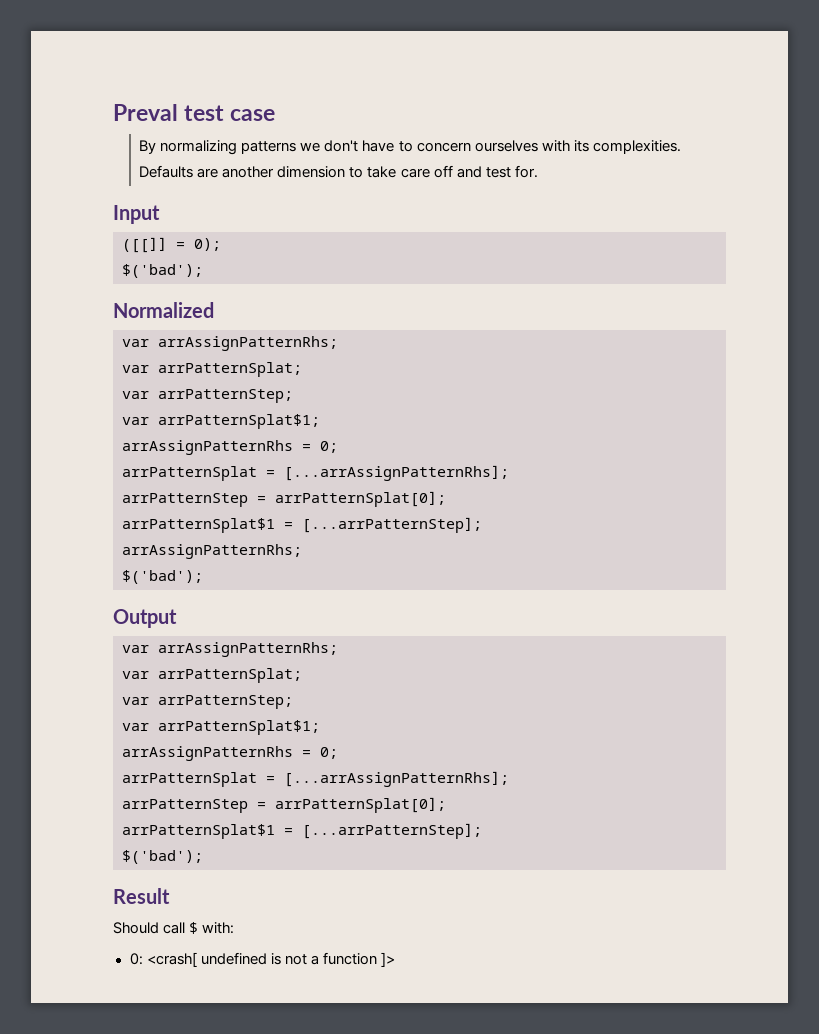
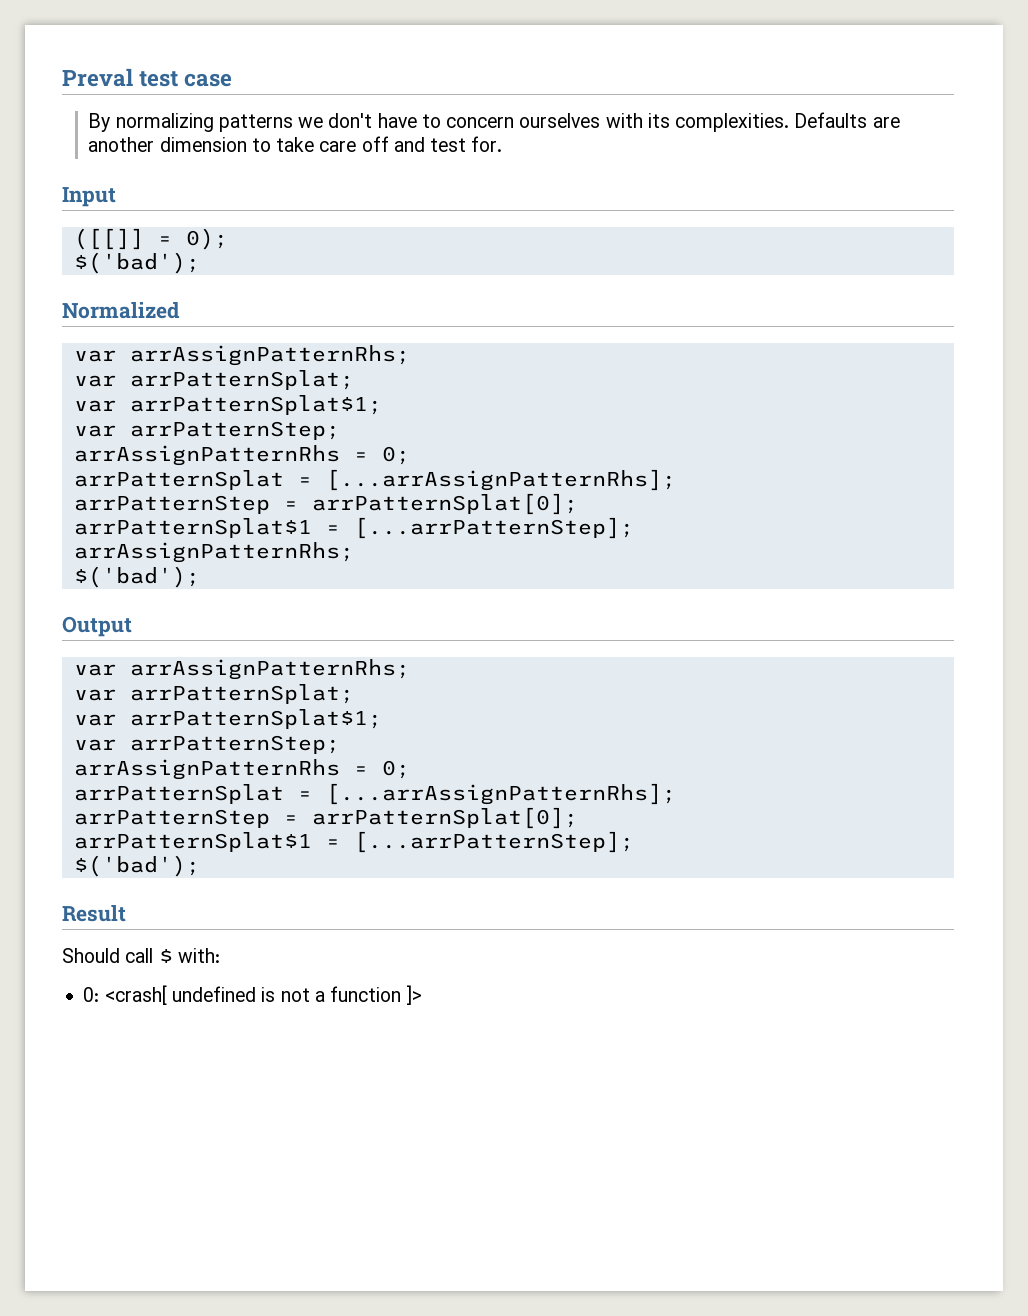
[158,389,293,403] [122,414,320,429] arrPatternStep; // var arrPatternSplat$1; -> [129,395,382,415] [73,421,340,440] arrPatternSplat$1; // var arrPatternStep;
[158,695,293,709] [122,720,320,735] arrPatternStep; // var arrPatternSplat$1; -> [129,709,382,729] [73,735,340,754] arrPatternSplat$1; // var arrPatternStep;

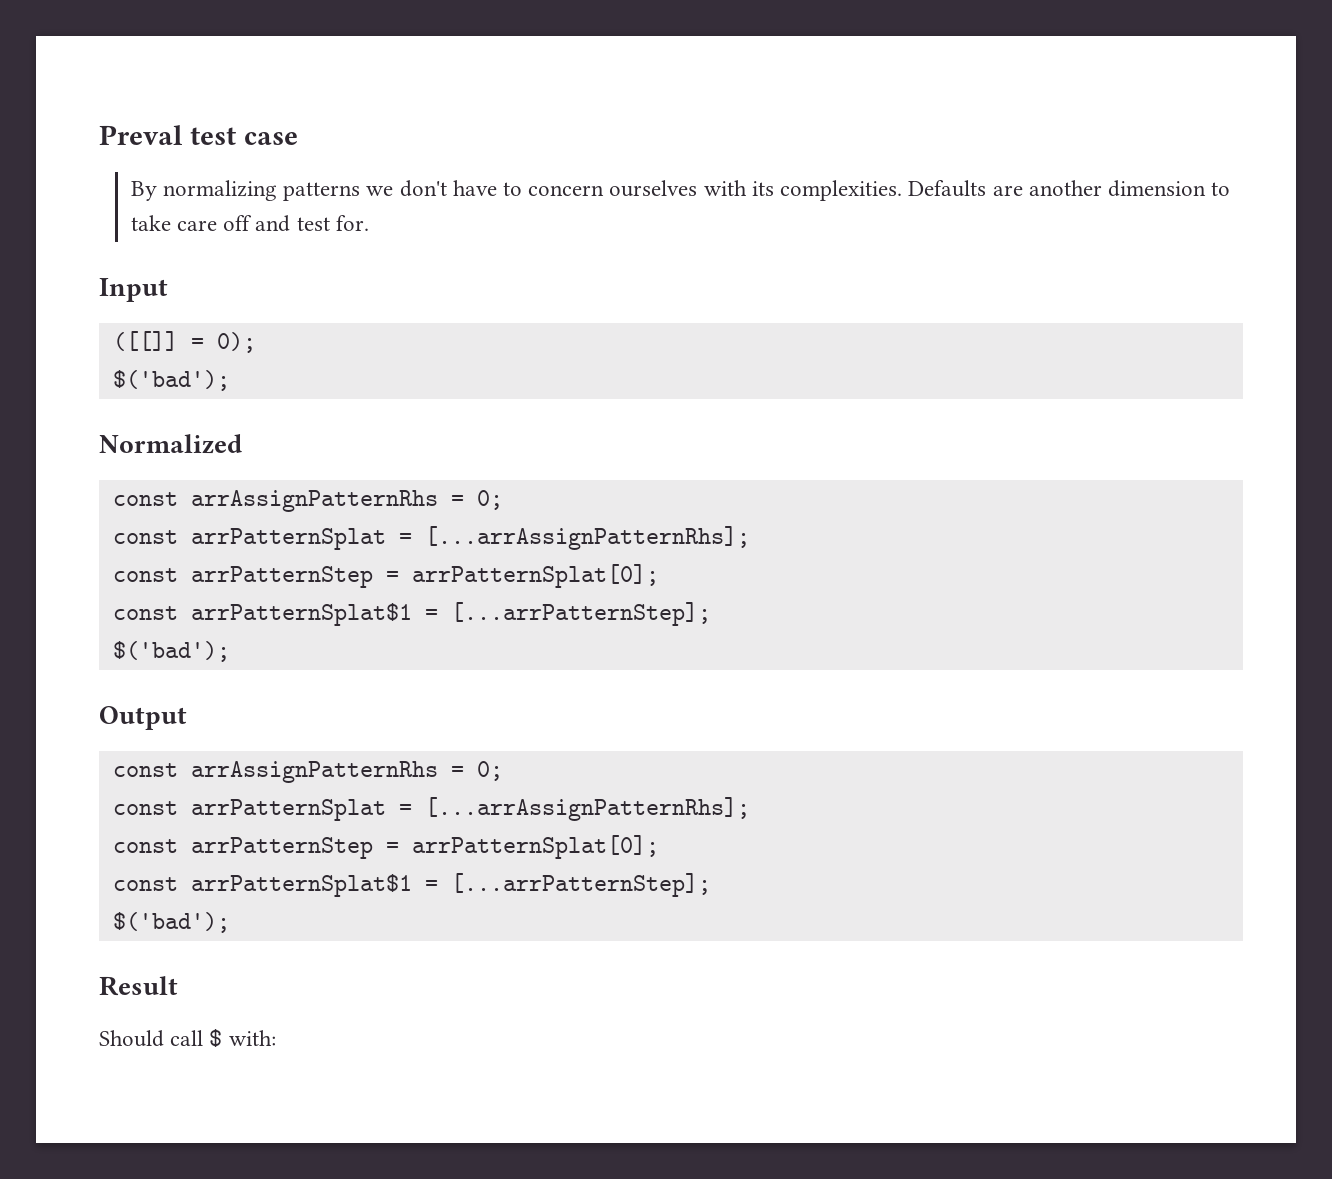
[73,345,410,366] [73,370,354,390] [73,395,382,415] [73,421,340,440] [73,445,410,466] [73,469,676,491] [73,493,578,515] [73,517,634,539] [73,542,354,563] var arrAssignPatternRhs; // var arrPatternSplat; // var arrPatternSplat$1; // var arrPatternStep; // arrAssignPatternRhs = 0; // arrPatternSplat = [...arrAssignPatternRhs]; // arrPatternStep = arrPatternSplat[0]; // arrPatternSplat$1 = [...arrPatternStep]; // arrAssignPatternRhs; -> [112,490,503,512] [112,526,750,550] [112,564,659,588] [112,602,711,626] const arrAssignPatternRhs = 0; // const arrPatternSplat = [...arrAssignPatternRhs]; // const arrPatternStep = arrPatternSplat[0]; // const arrPatternSplat$1 = [...arrPatternStep];
[73,659,410,680] [73,684,354,704] [73,709,382,729] [73,735,340,754] [73,759,410,780] [73,783,676,805] [73,807,578,829] var arrAssignPatternRhs; // var arrPatternSplat; // var arrPatternSplat$1; // var arrPatternStep; // arrAssignPatternRhs = 0; // arrPatternSplat = [...arrAssignPatternRhs]; // arrPatternStep = arrPatternSplat[0]; // -> [112,761,503,783] [112,797,750,821] [112,835,659,859] [112,877,178,891] const arrAssignPatternRhs = 0; // const arrPatternSplat = [...arrAssignPatternRhs]; // const arrPatternStep = arrPatternSplat[0]; // const
[83,985,423,1005] // 0: <crash[ undefined is not a function ]> -> (276, 1038) none

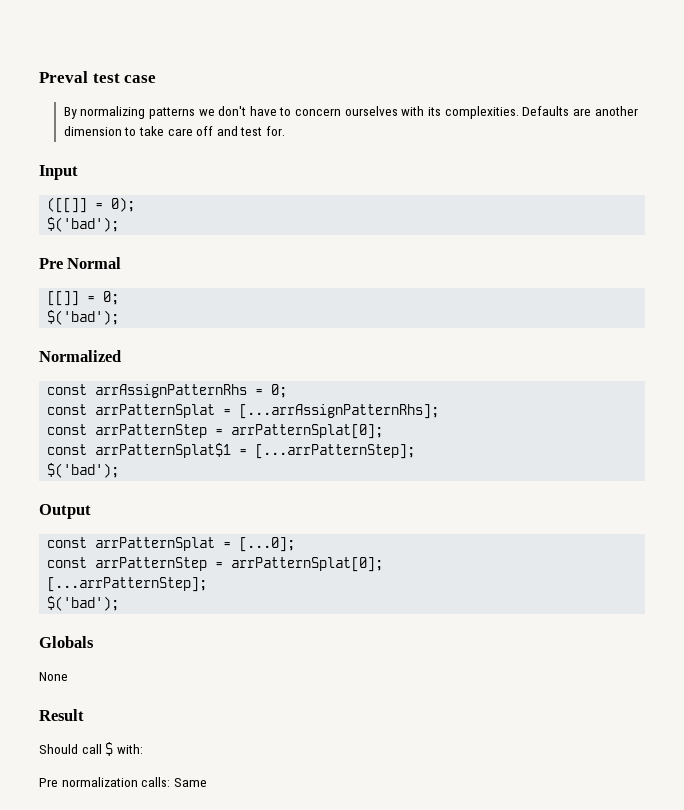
(230, 380) none -> [39,257,122,269] [47,291,120,306] [47,310,120,325] // Pre Normal // [[]] = 0; // $('bad');
[112,761,503,783] [112,797,750,821] [112,835,659,859] [112,873,711,897] [112,912,230,933] // const arrAssignPatternRhs = 0; // const arrPatternSplat = [...arrAssignPatternRhs]; // const arrPatternStep = arrPatternSplat[0]; // const arrPatternSplat$1 = [...arrPatternStep]; // $('bad'); -> [47,537,296,552] [47,557,384,572] [47,577,208,592] [47,596,120,611] [39,636,94,648] [39,672,68,681] // const arrPatternSplat = [...0]; // const arrPatternStep = arrPatternSplat[0]; // [...arrPatternStep]; // $('bad'); // Globals // None
(276, 1038) none -> [39,777,207,787] // Pre normalization calls: Same

